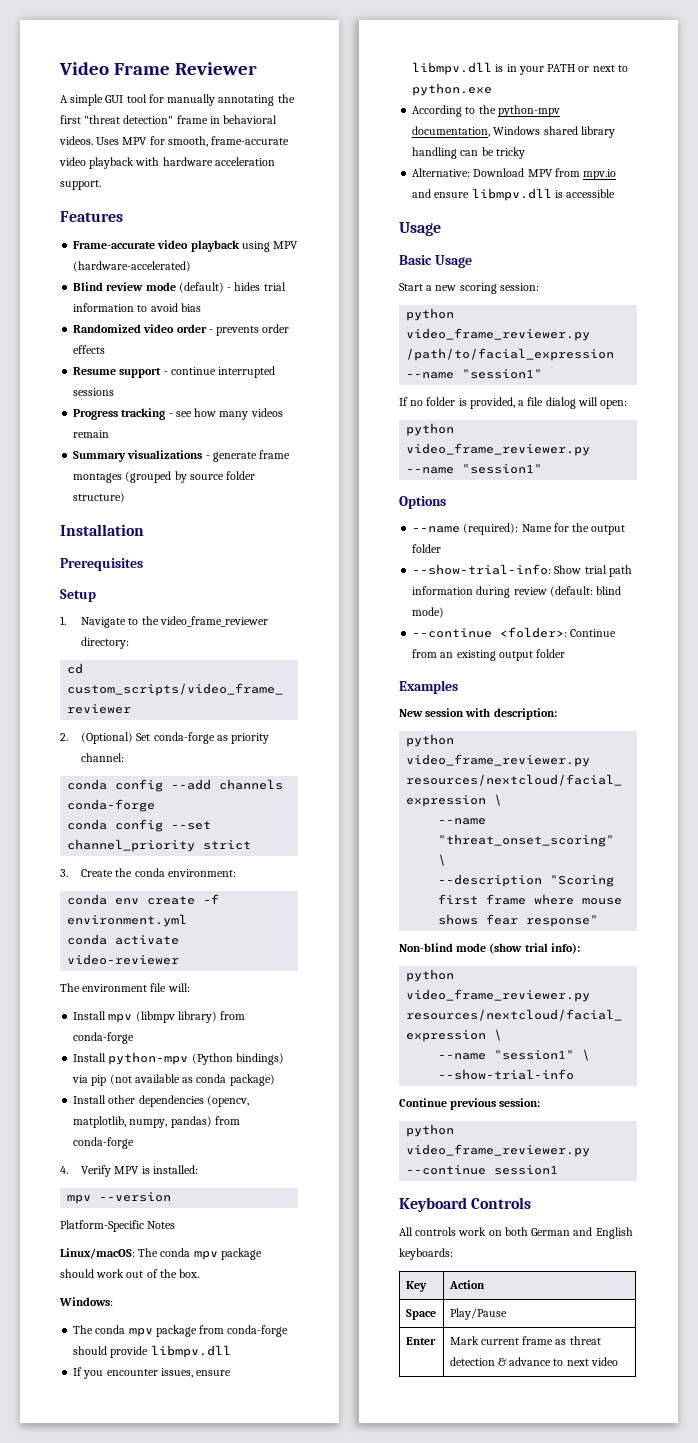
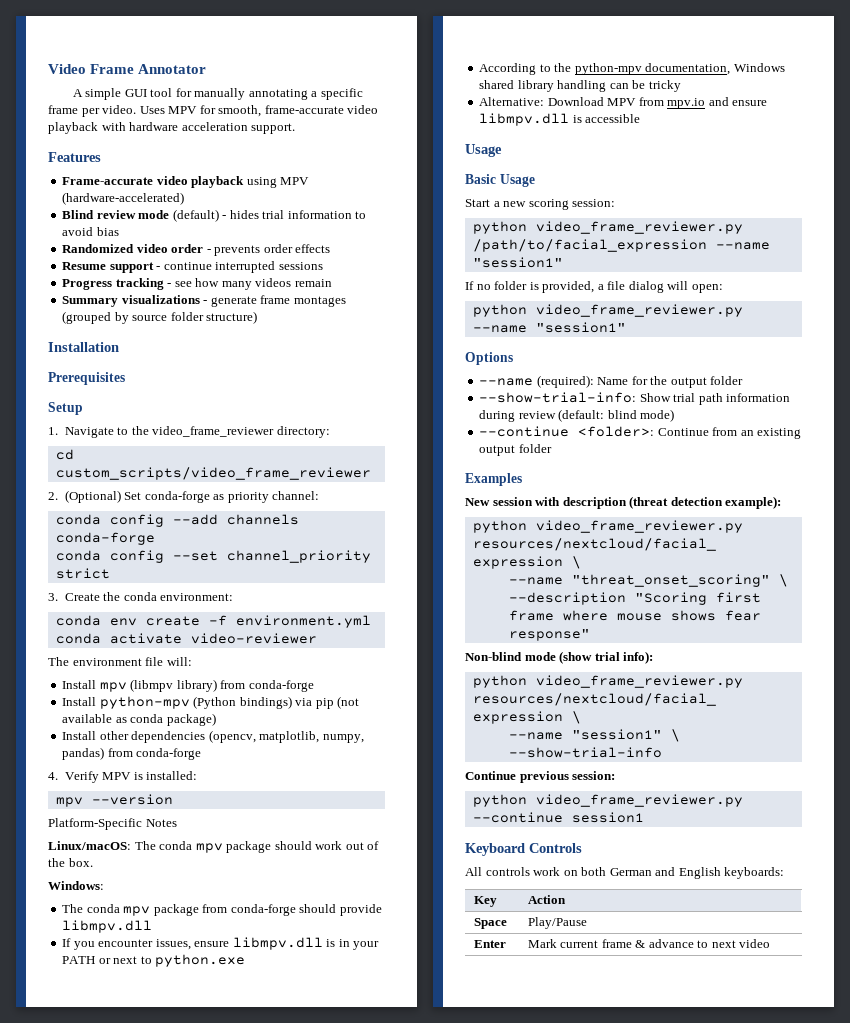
[174,62,257,75] Reviewer -> [138,64,207,74] Annotator
[277,94,295,103] [60,115,278,124] [59,136,93,145] the first "threat detection" frame in behavioral videos. -> [311,88,363,100] [48,105,137,117] a specific frame per video.
[493,708,557,720] description: -> [562,496,782,509] description (threat detection example):
[555,1336,601,1345] [449,1357,495,1366] as threat detection -> (632, 943) none

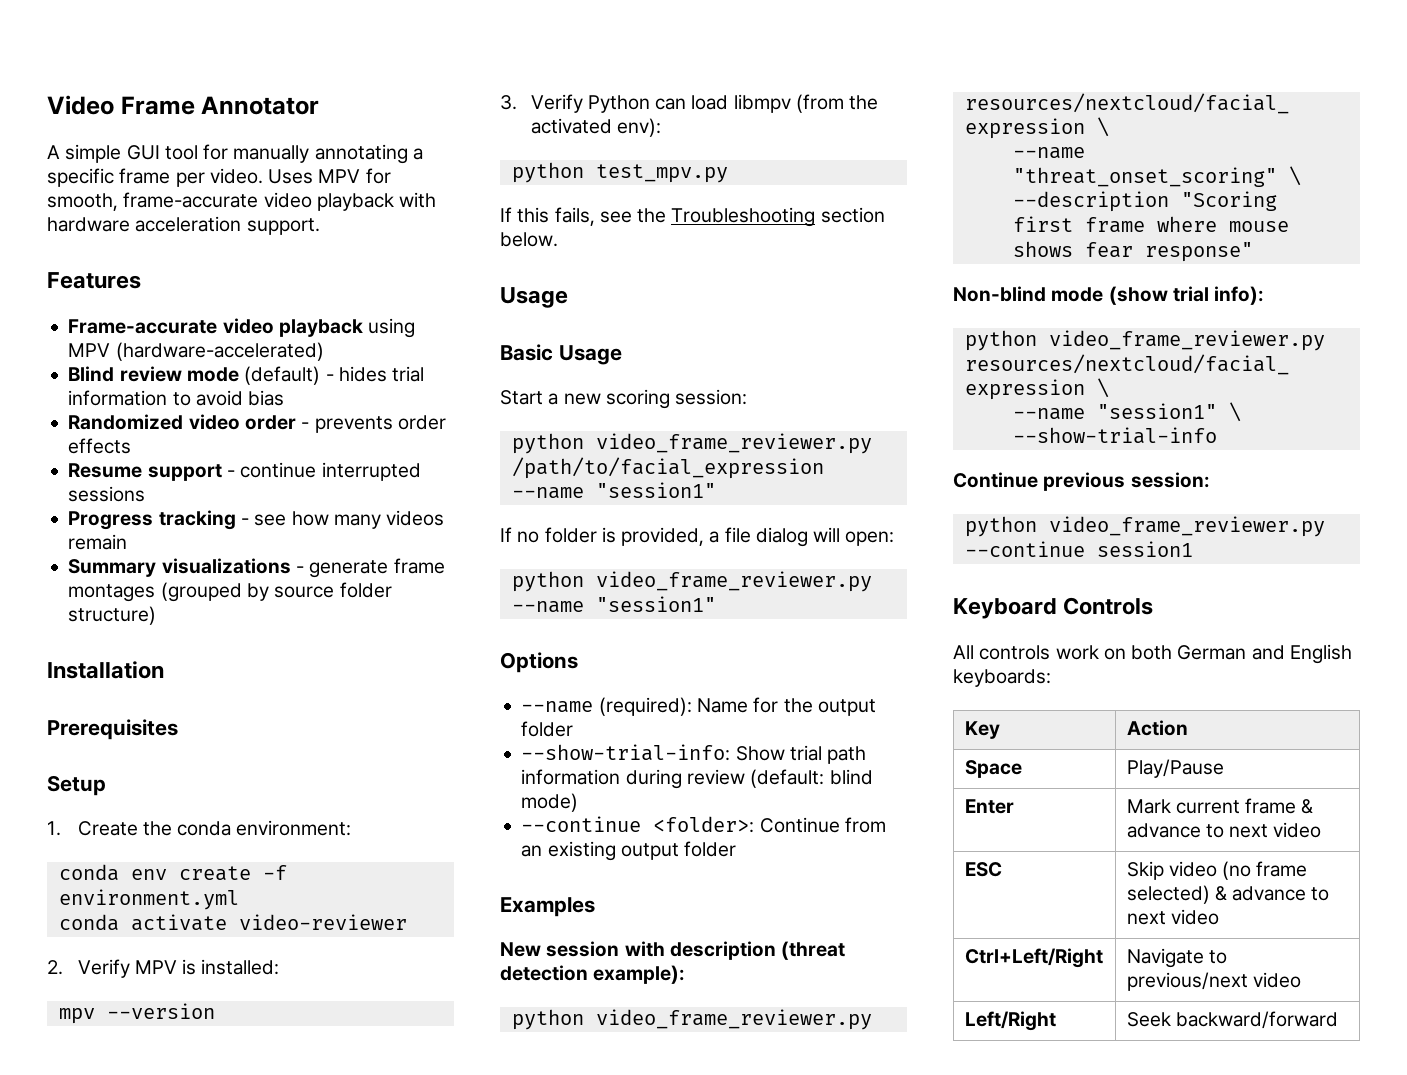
[64,426,330,438] [55,449,74,460] [55,467,371,480] [48,490,320,503] [55,514,299,527] [55,532,155,545] [55,550,371,563] [55,568,110,579] [48,593,58,601] Navigate to the video_frame_reviewer directory: // cd custom_scripts/video_frame_reviewer // 2. (Optional) Set conda-forge as priority channel: // conda config --add channels conda-forge // conda config --set channel_priority strict // 3. -> (61, 828) none
[48,657,192,666] [62,679,314,692] [62,696,360,709] [62,713,216,726] [62,730,364,743] [62,747,202,760] [48,772,58,780] The environment file will: // Install mpv (libmpv library) from conda-forge // Install python-mpv (Python bindings) via pip (not available as conda package) // Install other dependencies (opencv, matplotlib, numpy, pandas) from conda-forge // 4. -> [47,960,63,975] 2.
[48,818,177,830] [48,841,380,853] [48,858,93,867] [48,881,104,890] [62,904,382,916] [62,920,153,933] [62,937,380,950] [62,954,246,967] [479,63,785,75] [479,80,681,92] [479,97,768,109] [479,113,641,126] Platform-Specific Notes // Linux/macOS: The conda mpv package should work out of the box. // Windows: // The conda mpv package from conda-forge should provide libmpv.dll // If you encounter issues, ensure libmpv.dll is in your PATH or next to python.exe // According to the python-mpv documentation, Windows shared library handling can be tricky // Alternative: Download MPV from mpv.io and ensure libmpv.dll is accessible -> [500,94,879,113] [530,118,661,137] [511,162,728,183] [500,207,885,227] [500,232,558,247] 3. Verify Python can load libmpv (from the activated env): // python test_mpv.py // If this fails, see the Troubleshooting section below.
(771, 943) none -> [964,862,1002,877] [1126,861,1308,880] [1126,885,1330,904] [1126,909,1219,925] [964,948,1103,968] [1126,948,1227,968] [1126,972,1301,991] [964,1011,1056,1031] [1126,1011,1338,1029] // ESC | Skip video (no frame selected) & advance to next video // Ctrl+Left/Right | Navigate to previous/next video // Left/Right | Seek backward/forward

